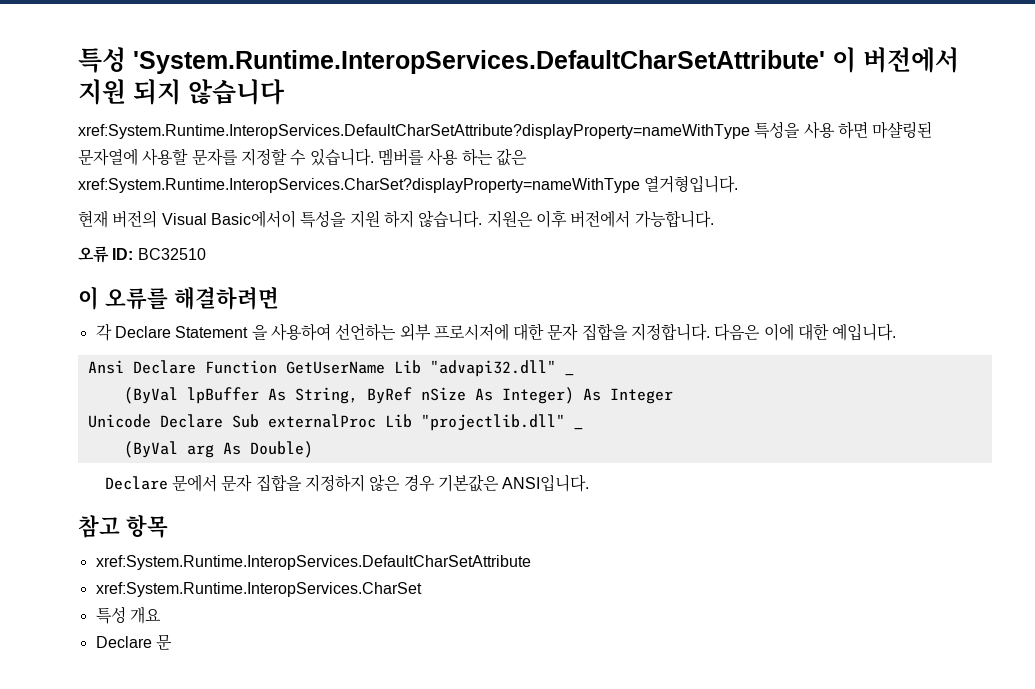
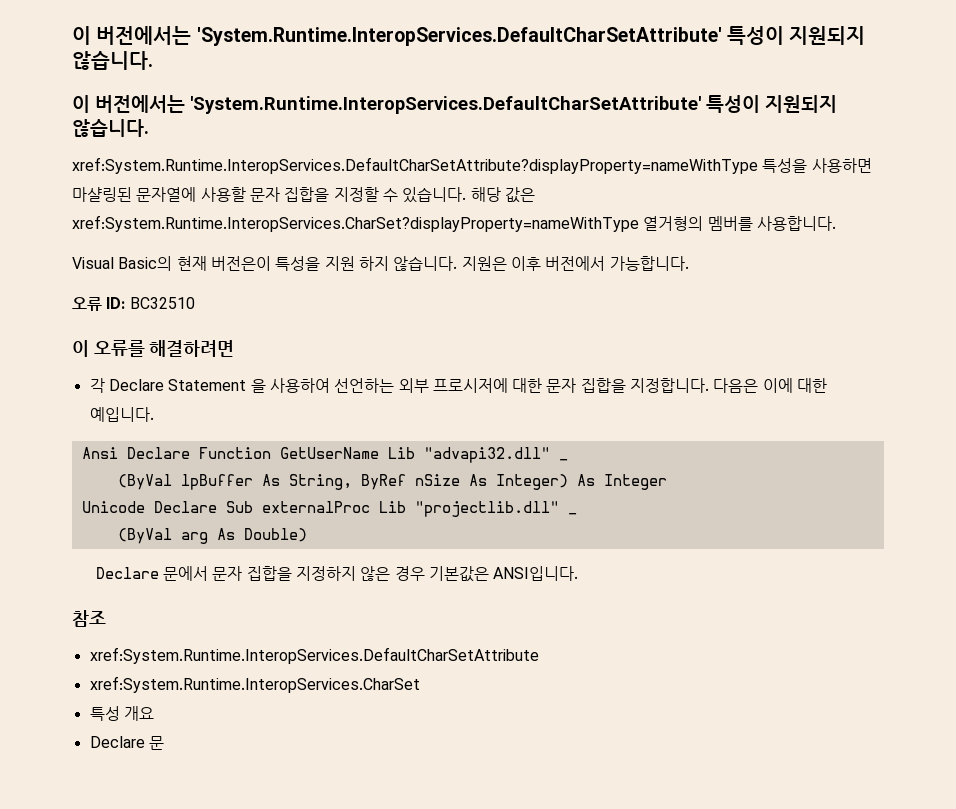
[78,47,959,74] [78,79,285,105] 특성 'System.Runtime.InteropServices.DefaultCharSetAttribute' 이 버전에서 지원 되지 않습니다 -> [72,26,866,46] [72,51,153,70] [72,95,837,114] [72,119,149,138] 이 버전에서는 'System.Runtime.InteropServices.DefaultCharSetAttribute' 특성이 지원되지 않습니다. // 이 버전에서는 'System.Runtime.InteropServices.DefaultCharSetAttribute' 특성이 지원되지 않습니다.
[803,121,868,139] 사용 하면 -> [811,158,872,173] 사용하면
[191,148,238,166] 문자를 -> [249,187,330,202] 문자 집합을
[377,148,527,166] [78,175,739,193] [78,210,296,228] 멤버를 사용 하는 값은 xref:System.Runtime.InteropServices.CharSet?displayProperty=nameWithType 열거형입니다. // 현재 버전의 Visual Basic에서이 -> [470,187,535,203] [72,215,836,232] [72,256,271,271] 해당 값은 xref:System.Runtime.InteropServices.CharSet?displayProperty=nameWithType 열거형의 멤버를 사용합니다. // Visual Basic의 현재 버전은이
[78,515,168,538] 참고 항목 -> [72,610,106,627] 참조

